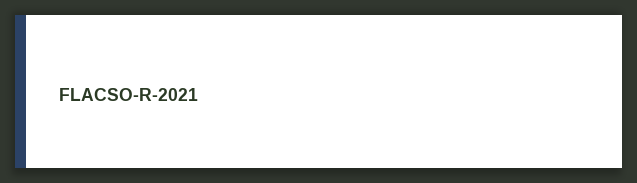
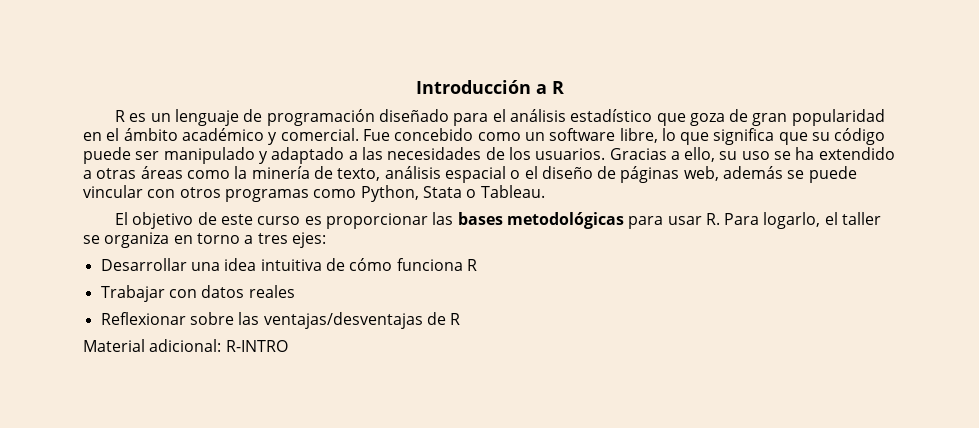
[59,88,198,101] FLACSO-R-2021 -> [415,80,564,94] [115,109,885,126] [83,128,886,145] [83,147,895,164] [83,166,857,183] [83,185,545,202] [115,212,882,229] [83,232,326,248] [100,258,477,271] [100,285,295,302] [100,312,461,329] [83,339,288,352] Introducción a R // R es un lenguaje de programación diseñado para el análisis estadístico que goza de gran popularidad en el ámbito académico y comercial. Fue concebido como un software libre, lo que significa que su código puede ser manipulado y adaptado a las necesidades de los usuarios. Gracias a ello, su uso se ha extendido a otras áreas como la minería de texto, análisis espacial o el diseño de páginas web, además se puede vincular con otros programas como Python, Stata o Tableau. // El objetivo de este curso es proporcionar las bases metodológicas para usar R. Para logarlo, el taller se organiza en torno a tres ejes: // Desarrollar una idea intuitiva de cómo funciona R // Trabajar con datos reales // Reflexionar sobre las ventajas/desventajas de R // Material adicional: R-INTRO

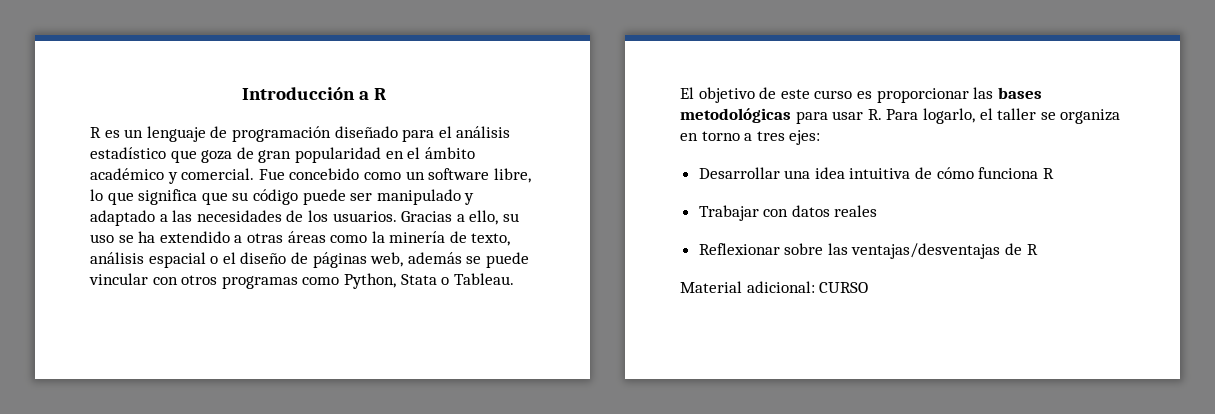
[225,340,288,352] R-INTRO -> [819,282,869,293] CURSO

